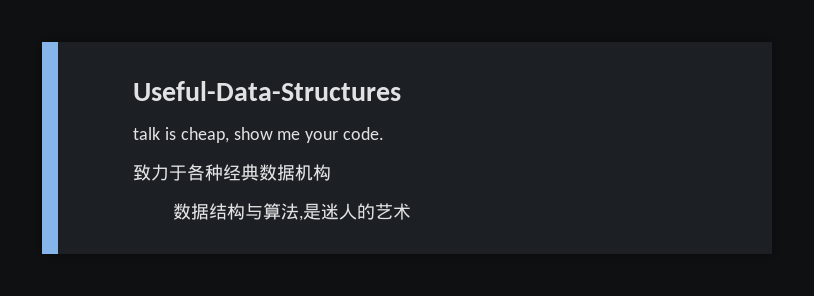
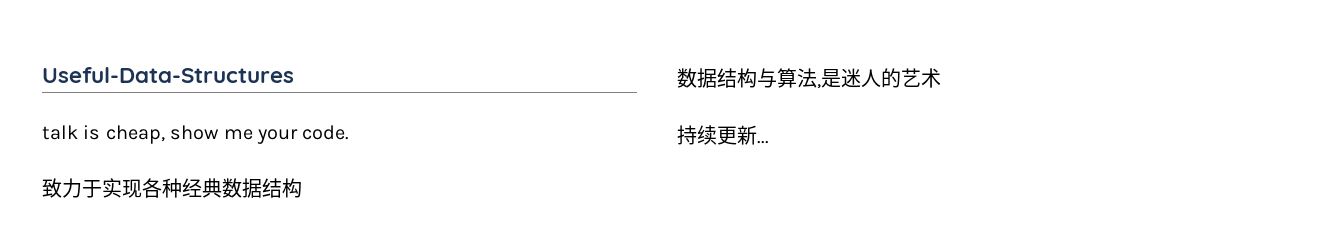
(187, 173) none -> [102,178,142,198] 实现
[295,164,313,181] 机 -> [262,178,282,198] 结
(411, 211) none -> [677,125,769,145] // 持续更新...

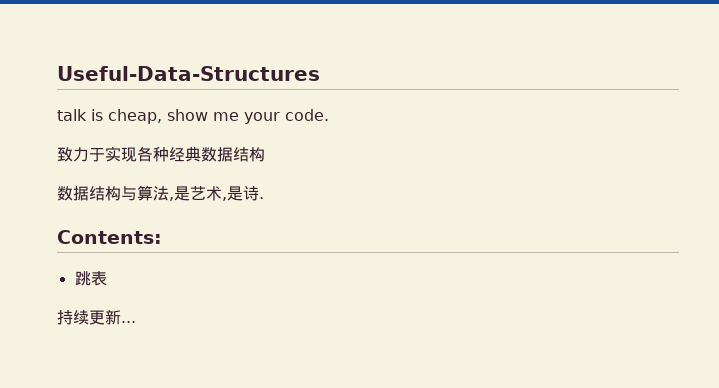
[841,68,901,88] 迷人的 -> (190, 193) none
(941, 78) none -> [222,186,264,201] [57,230,162,244] [74,271,107,286] ,是诗. // Contents: // 跳表

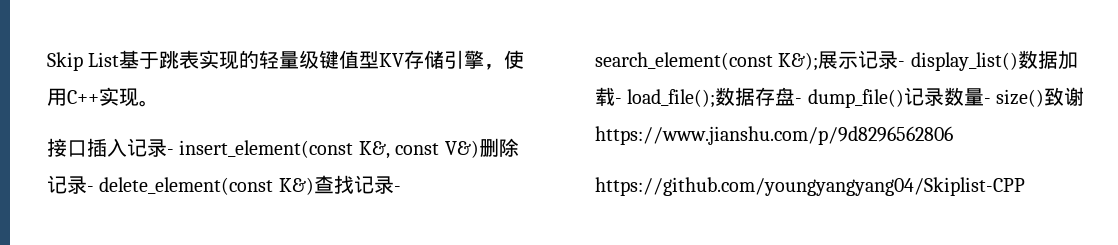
[57,66,320,81] [57,109,329,124] [57,146,265,162] [57,185,264,201] [57,230,162,244] [74,271,107,286] [57,309,136,325] Useful-Data-Structures // talk is cheap, show me your code. // 致力于实现各种经典数据结构 // 数据结构与算法,是艺术,是诗. // Contents: // 跳表 // 持续更新... -> [47,50,525,71] [47,87,159,107] [47,138,519,159] [47,175,401,195] [595,50,1078,71] [595,87,1085,108] [595,126,953,145] [595,177,1025,196] Skip List基于跳表实现的轻量级键值型KV存储引擎，使用C++实现。 // 接口插入记录- insert_element(const K&, const V&)删除记录- delete_element(const K&)查找记录- search_element(const K&);展示记录- display_list()数据加载- load_file();数据存盘- dump_file()记录数量- size()致谢https://www.jianshu.com/p/9d8296562806 // https://github.com/youngyangyang04/Skiplist-CPP

